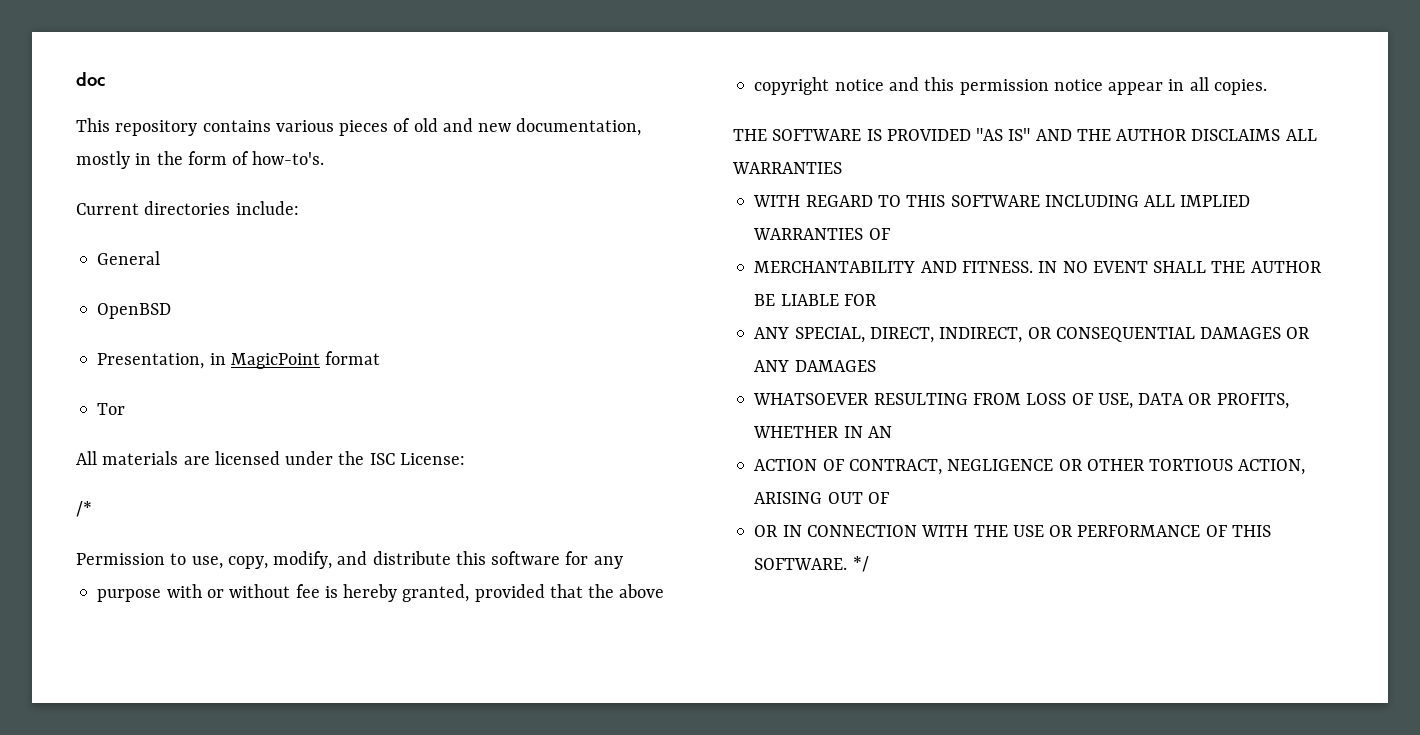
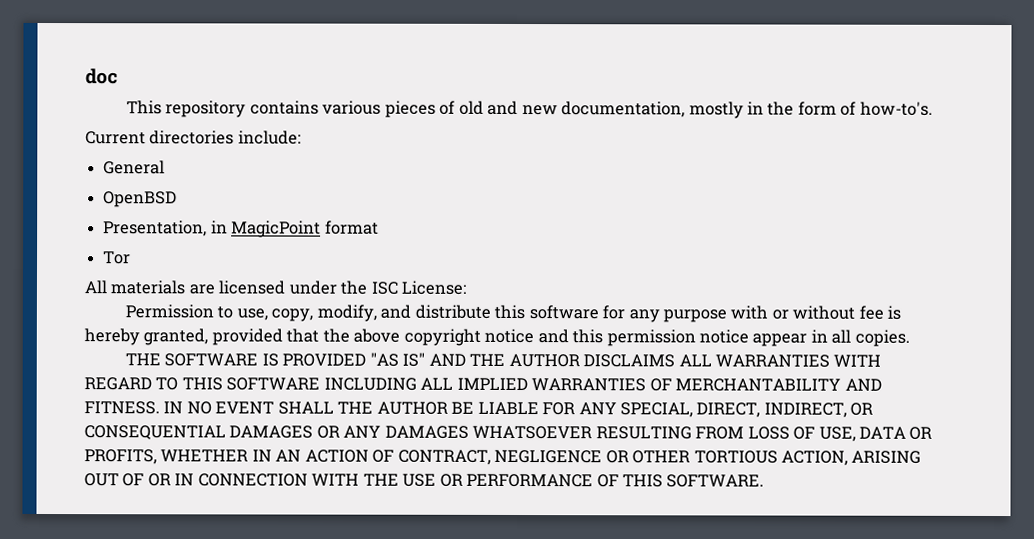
[76,501,92,517] // /* -> (467, 287) none
(623, 562) // -> (660, 316) none
(665, 591) // -> (401, 335) none
(842, 168) // -> (831, 361) none
(890, 234) // -> (672, 385) none
(877, 300) // -> (576, 409) none
(876, 366) // -> (469, 432) none
(892, 432) // -> (302, 455) none
(889, 498) // -> (145, 480) none
[852,556,869,572] */ -> (765, 481) none

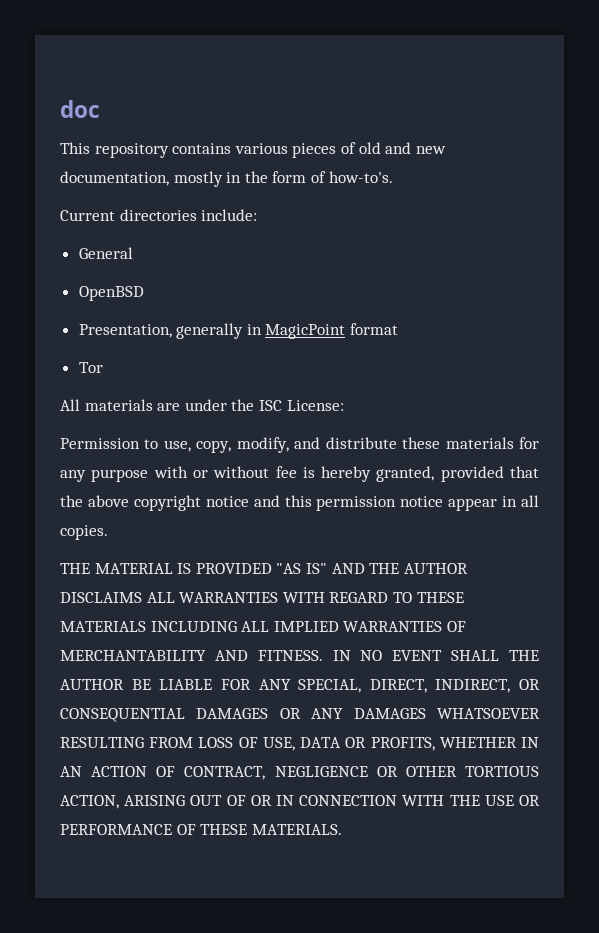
(208, 228) none -> [176,323,244,339] generally
[218,280,286,295] licensed -> (181, 407) none
[494,304,599,320] this software -> [402,437,514,449] these materials
[164,353,259,367] SOFTWARE -> [94,563,173,574] MATERIAL
[181,377,321,391] THIS SOFTWARE -> [416,592,464,603] [60,621,146,632] THESE MATERIALS
[622,474,765,488] THIS SOFTWARE. -> [200,824,342,835] THESE MATERIALS.

